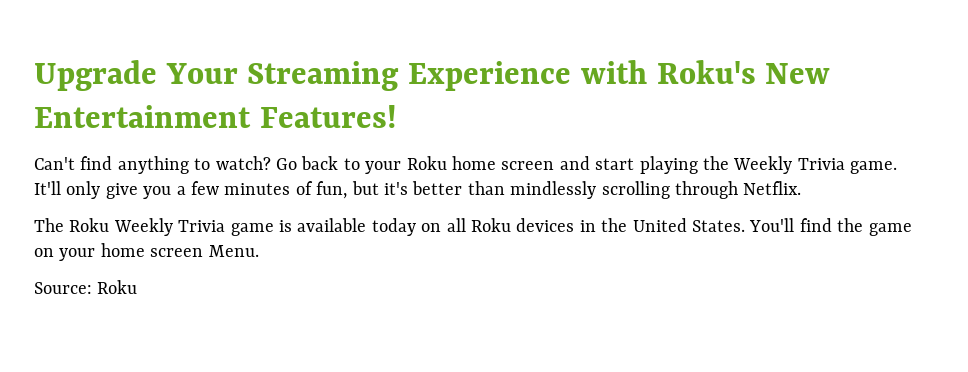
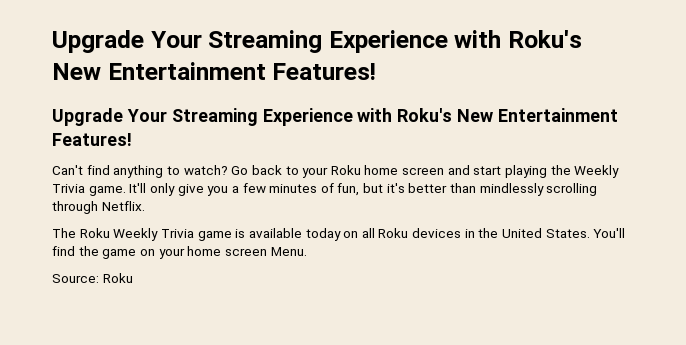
[34,60,831,91] [34,105,397,128] Upgrade Your Streaming Experience with Roku's New Entertainment Features! -> [52,30,583,53] [52,62,377,80] [52,108,619,126] [52,133,132,146] Upgrade Your Streaming Experience with Roku's New Entertainment Features! // Upgrade Your Streaming Experience with Roku's New Entertainment Features!

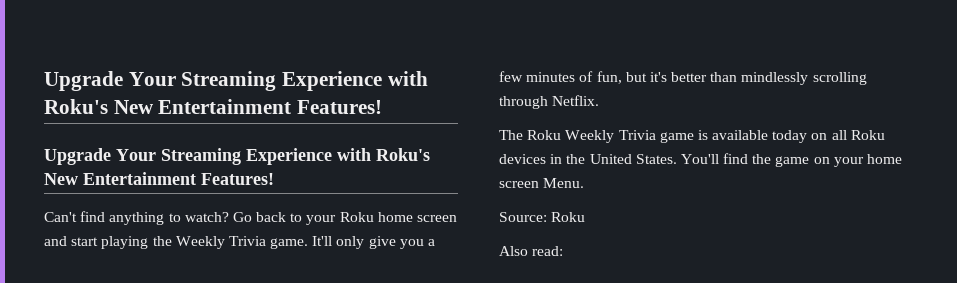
(133, 278) none -> [499,246,564,256] // Also read:

